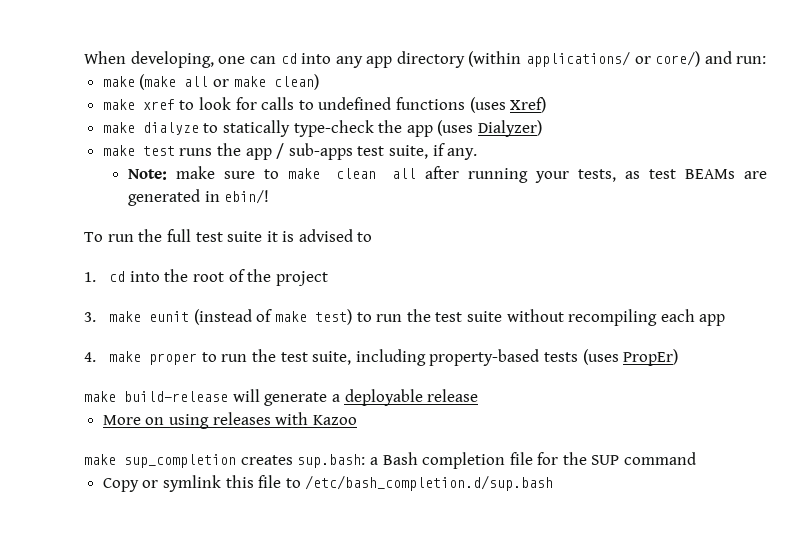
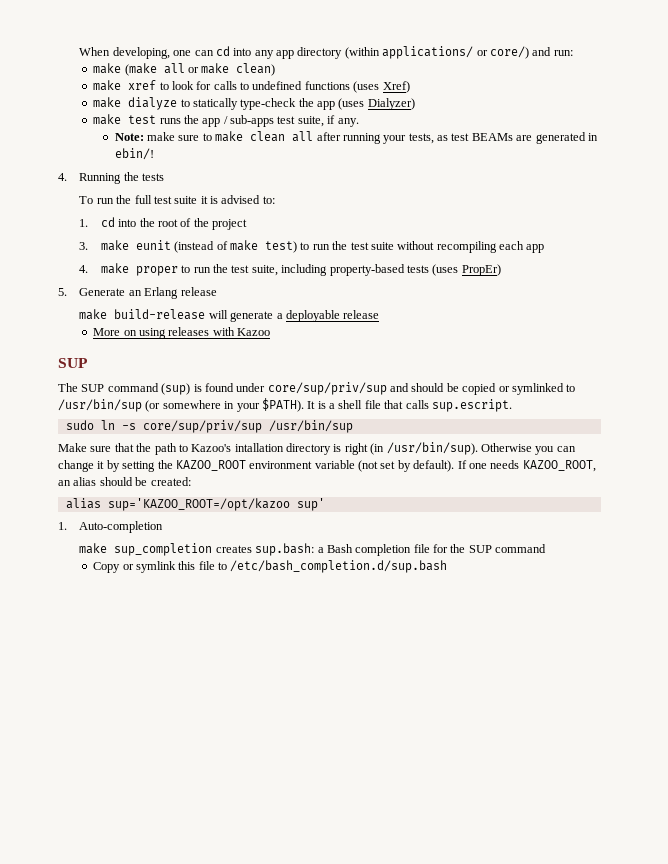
(270, 196) none -> [58,172,165,184] // 4. Running the tests
[357,232,373,242] to -> [262,196,275,204] to:
(679, 357) none -> [58,287,217,299] // 5. Generate an Erlang release
(357, 420) none -> [58,358,88,368] [58,382,576,395] [58,398,512,412] [65,420,353,433] [58,442,576,455] [58,460,596,472] [58,477,191,486] [65,498,325,511] [58,521,164,533] // SUP // The SUP command (sup) is found under core/sup/priv/sup and should be copied or symlinked to /usr/bin/sup (or somewhere in your $PATH). It is a shell file that calls sup.escript. // sudo ln -s core/sup/priv/sup /usr/bin/sup // Make sure that the path to Kazoo's intallation directory is right (in /usr/bin/sup). Otherwise you can change it by setting the KAZOO_ROOT environment variable (not set by default). If one needs KAZOO_ROOT, an alias should be created: // alias sup='KAZOO_ROOT=/opt/kazoo sup' // 1. Auto-completion

